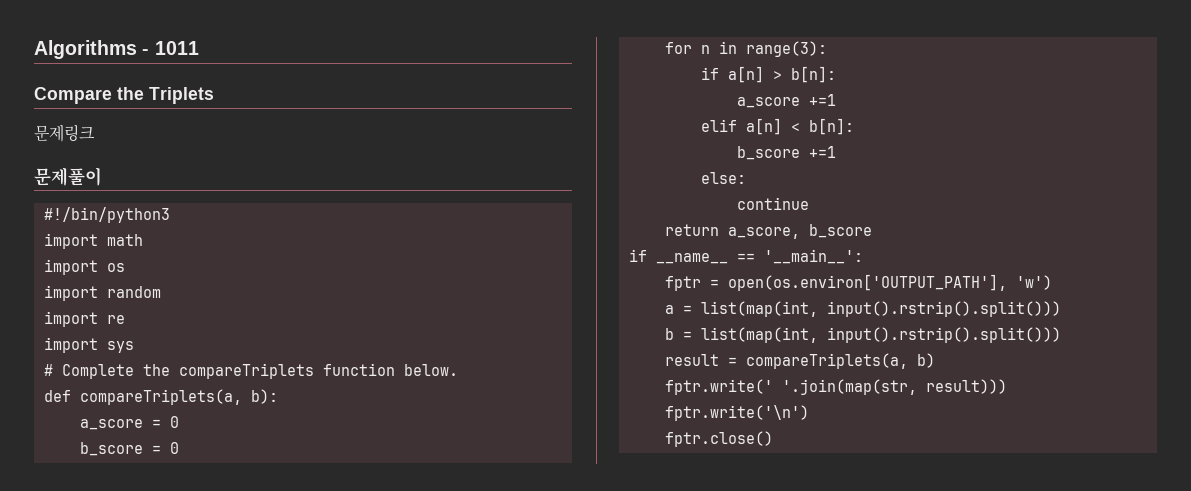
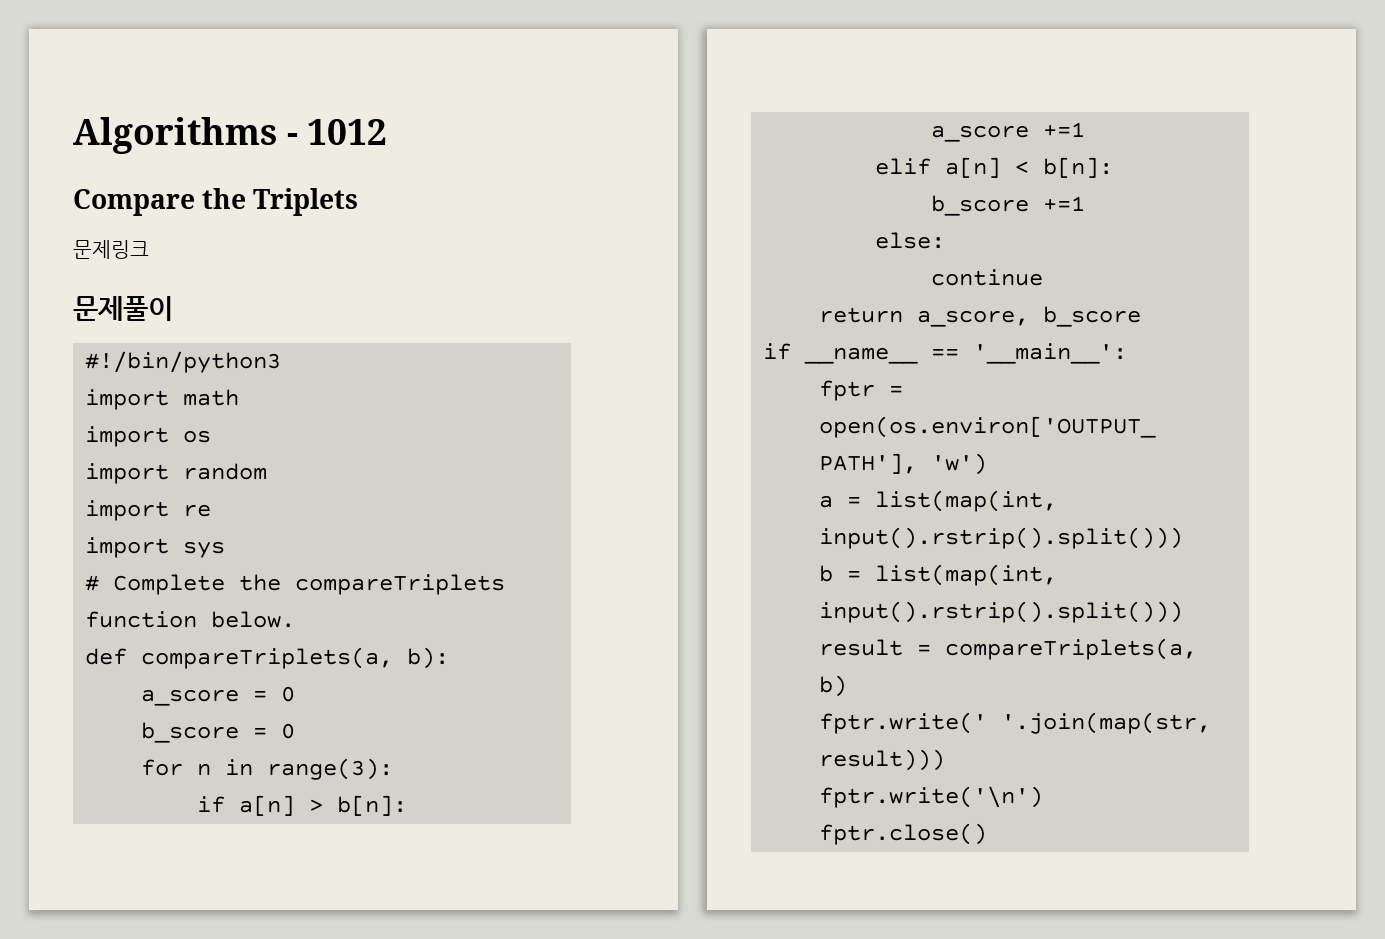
[154,41,199,55] 1011 -> [307,119,388,145] 1012

